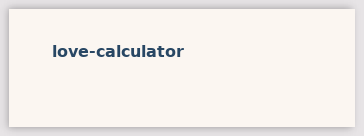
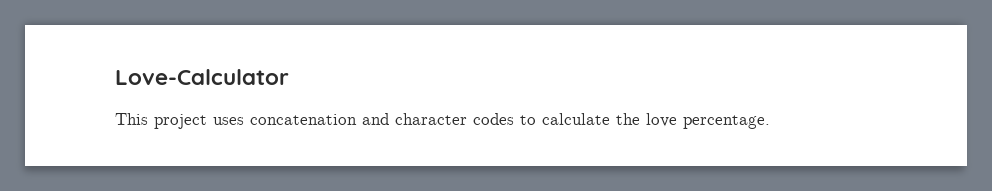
[52,45,184,57] love-calculator -> [115,69,289,85] [115,113,770,129] Love-Calculator // This project uses concatenation and character codes to calculate the love percentage.

